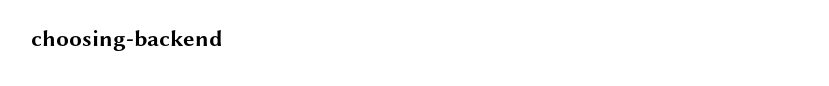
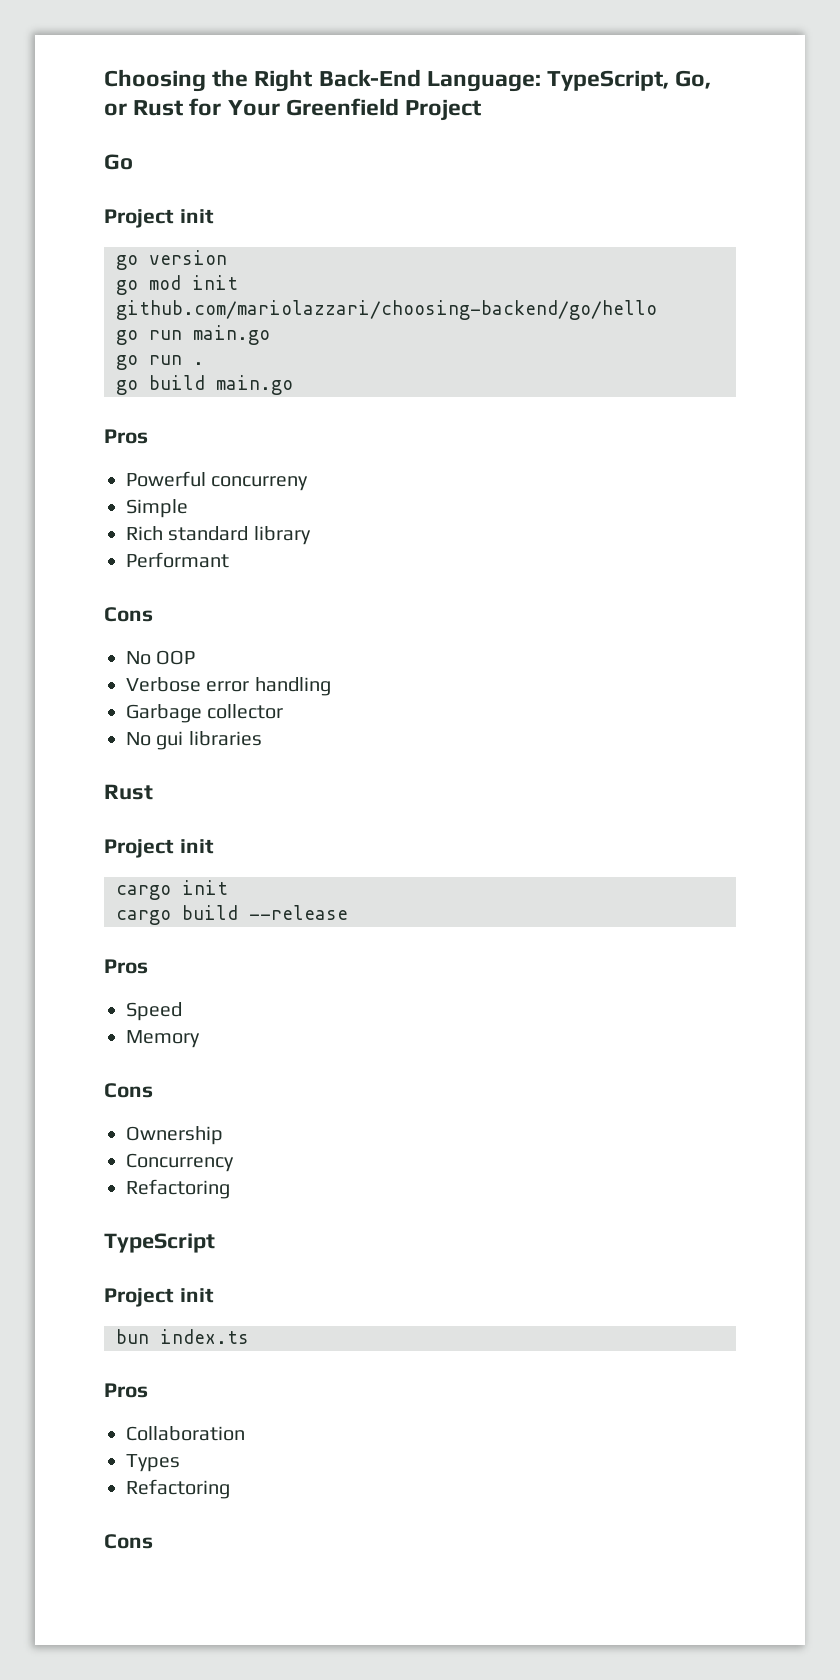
[31,30,223,51] choosing-backend -> [104,69,712,92] [104,98,482,121] [104,154,133,170] [104,209,214,228] [116,250,227,270] [116,275,238,295] [116,300,657,320] [116,325,270,345] [116,355,204,370] [116,375,293,395] [104,429,148,444] [126,471,309,491] [126,499,188,518] [126,526,311,545] [126,552,229,568] [104,607,153,622] [126,650,196,665] [126,677,331,696] [126,704,284,723] [126,731,262,750] [104,784,153,800] [104,839,214,858] [116,880,228,900] [116,905,348,925] [104,959,148,974] [126,1002,182,1021] [126,1030,200,1048] [104,1083,153,1098] [126,1126,223,1145] [126,1153,234,1172] [126,1179,230,1199] [104,1233,215,1253] [104,1288,214,1307] [116,1329,249,1344] [104,1383,148,1398] [126,1426,245,1441] [126,1454,180,1472] [126,1479,230,1499] [104,1534,153,1549] Choosing the Right Back-End Language: TypeScript, Go, or Rust for Your Greenfield Project // Go // Project init // go version // go mod init github.com/mariolazzari/choosing-backend/go/hello // go run main.go // go run . // go build main.go // Pros // Powerful concurreny // Simple // Rich standard library // Performant // Cons // No OOP // Verbose error handling // Garbage collector // No gui libraries // Rust // Project init // cargo init // cargo build --release // Pros // Speed // Memory // Cons // Ownership // Concurrency // Refactoring // TypeScript // Project init // bun index.ts // Pros // Collaboration // Types // Refactoring // Cons

